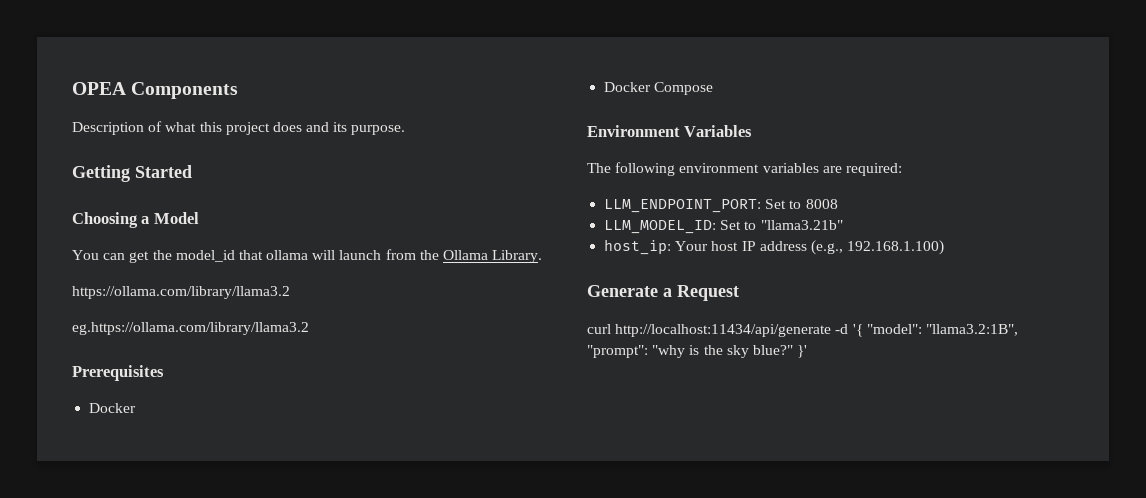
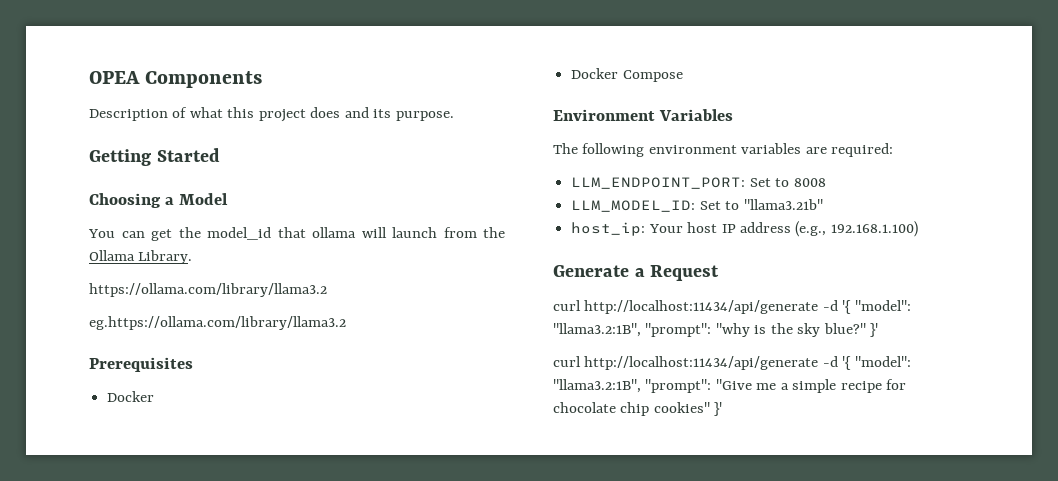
(808, 351) none -> [553,356,911,370] [553,379,907,393] [553,402,723,416] // curl http://localhost:11434/api/generate -d '{ "model": "llama3.2:1B", "prompt": "Give me a simple recipe for chocolate chip cookies" }'

